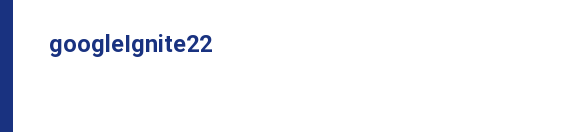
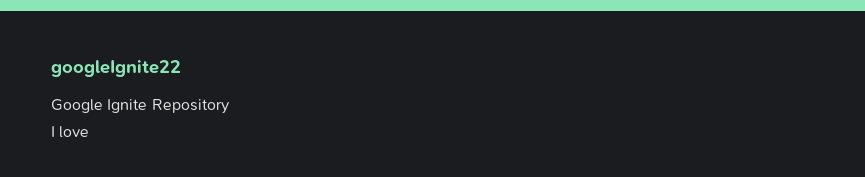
(212, 45) none -> [51,99,229,114] [51,126,90,138] // Google Ignite Repository // I love

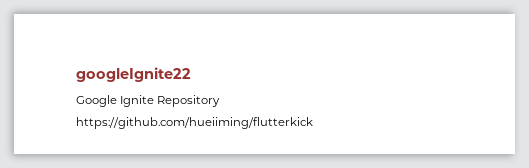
[51,126,90,138] I love -> [76,117,313,129] https://github.com/hueiiming/flutterkick

